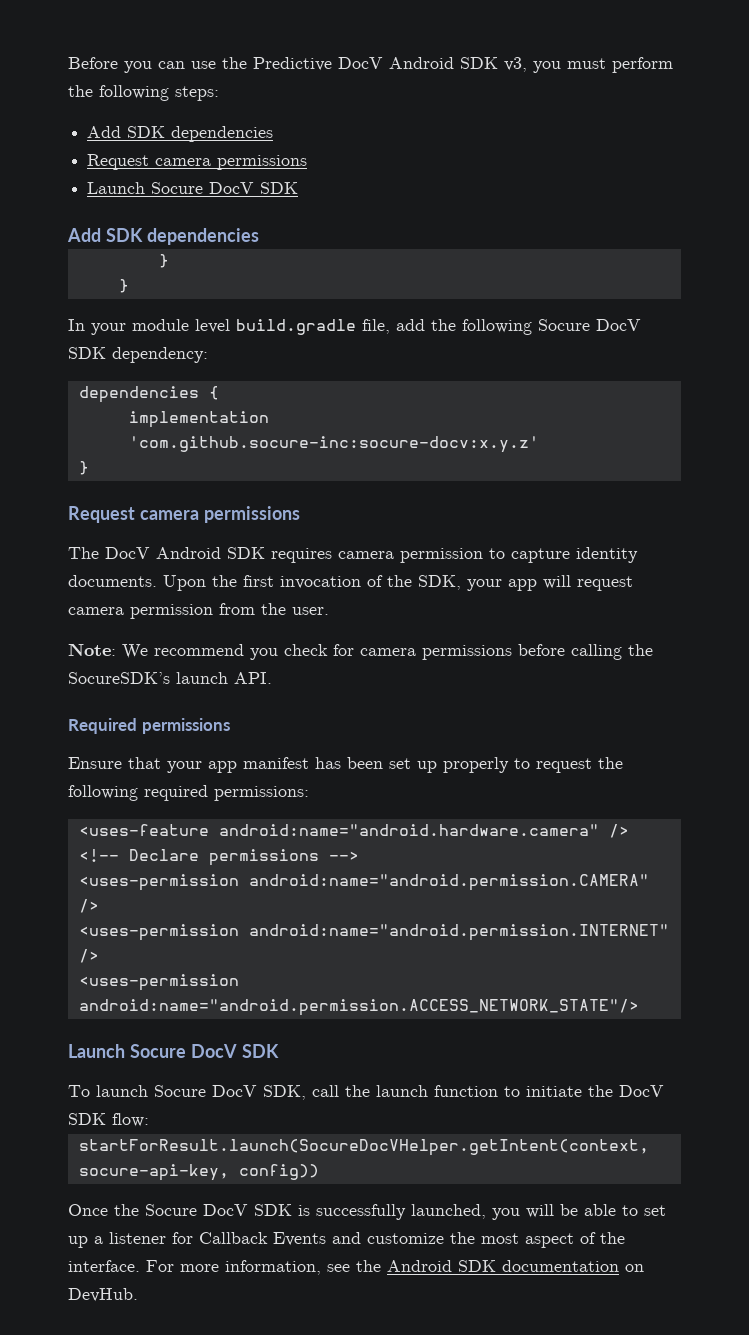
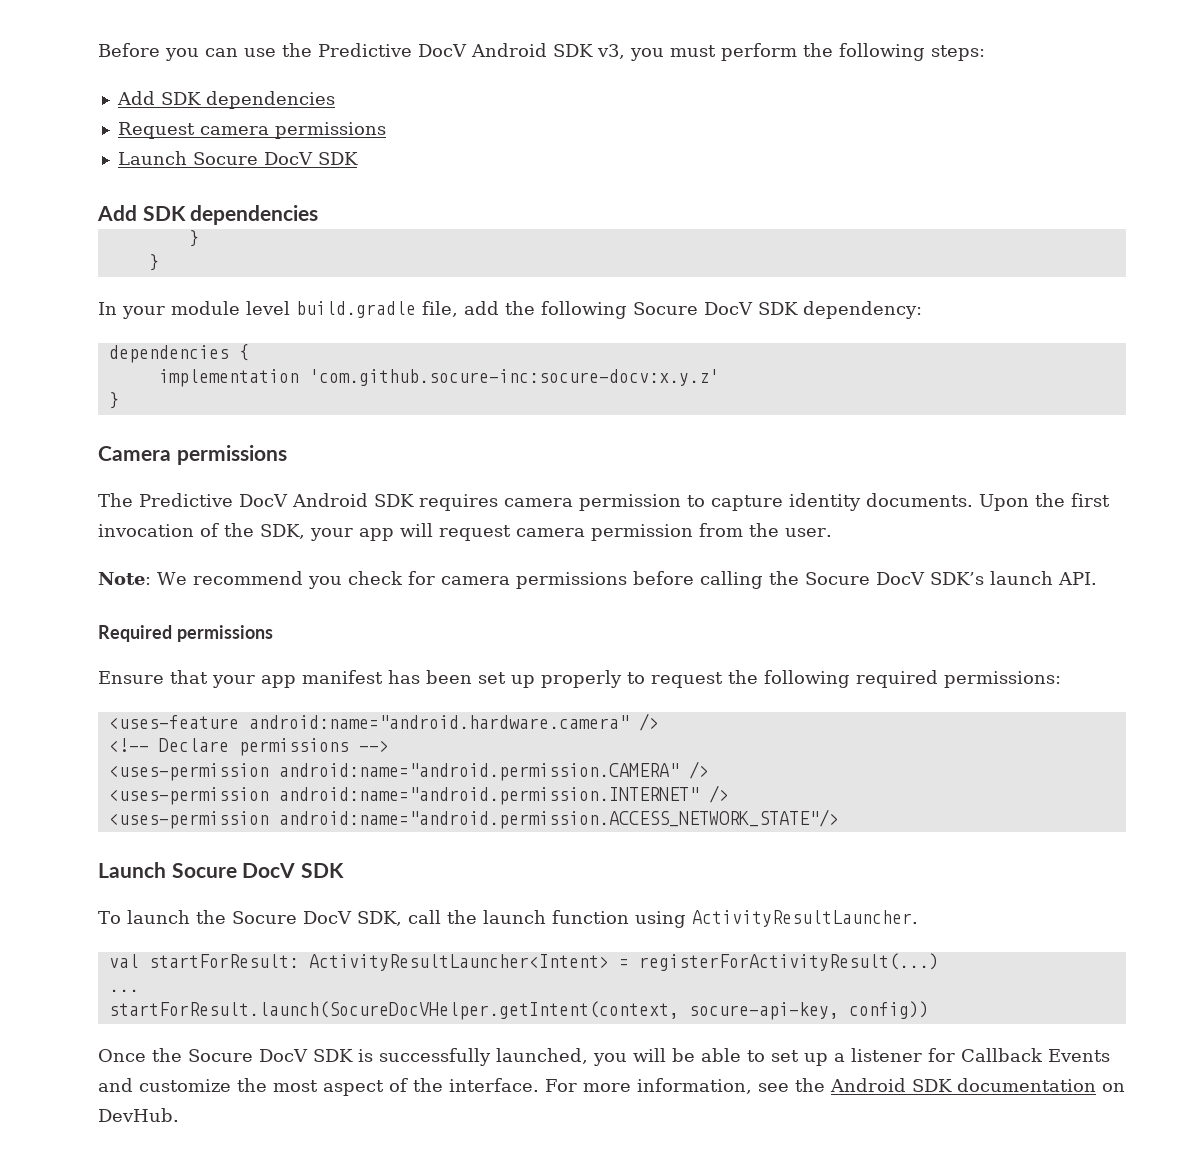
[68,506,199,523] Request camera -> [98,446,171,461] Camera
(99, 553) none -> [139,493,233,507] Predictive
[68,672,170,684] SocureSDK’s -> [804,572,984,585] Socure DocV SDK’s
(148, 1091) none -> [195,910,226,924] the
[504,1085,664,1097] [68,1113,149,1127] to initiate the DocV SDK flow: -> [634,910,918,928] [108,953,939,971] [108,989,139,992] using ActivityResultLauncher. // val startForResult: ActivityResultLauncher<Intent> = registerForActivityResult(...) // ...

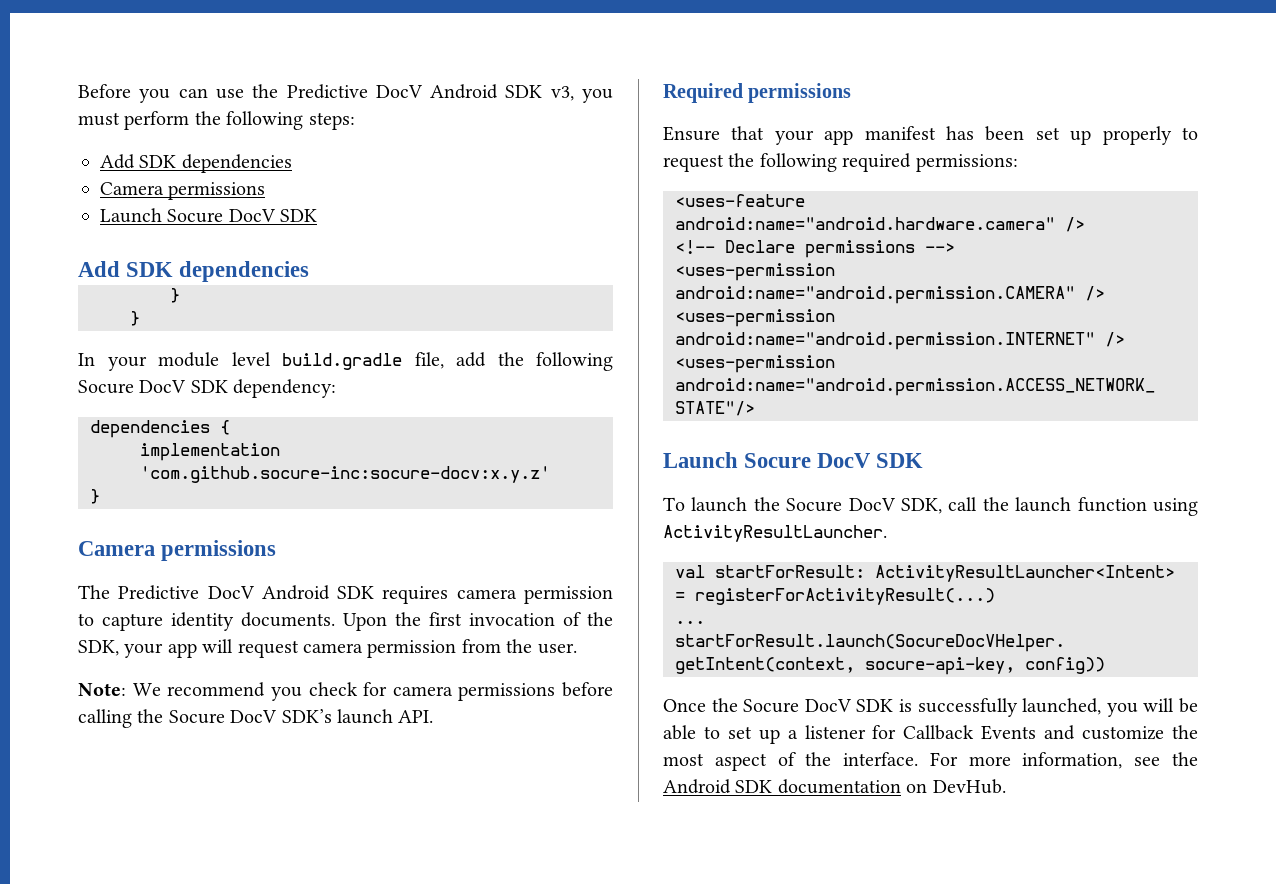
[117,122,269,139] Request camera -> [100,182,164,195] Camera

